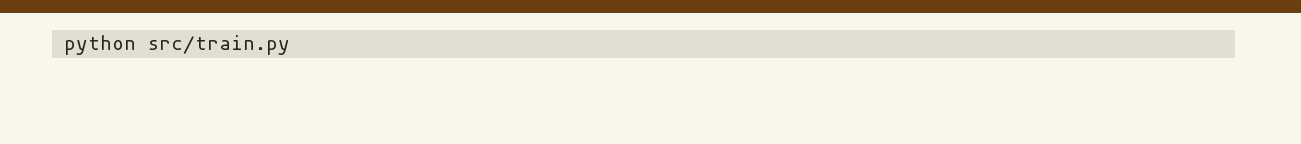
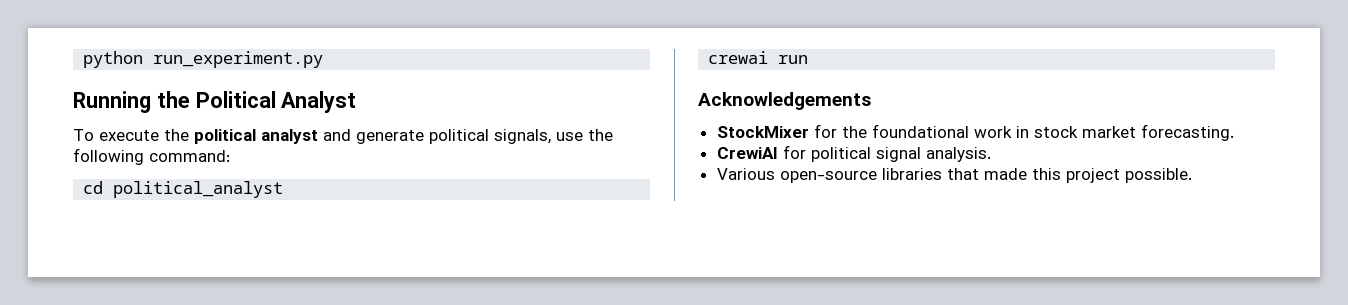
[148,35,291,55] src/train.py -> [153,51,324,68] [73,91,357,113] [73,129,613,144] [73,148,230,165] [83,181,284,198] [708,51,809,64] [698,92,871,110] [716,124,1234,141] [716,145,991,162] [716,168,1192,183] run_experiment.py // Running the Political Analyst // To execute the political analyst and generate political signals, use the following command: // cd political_analyst // crewai run // Acknowledgements // StockMixer for the foundational work in stock market forecasting. // CrewiAI for political signal analysis. // Various open-source libraries that made this project possible.

